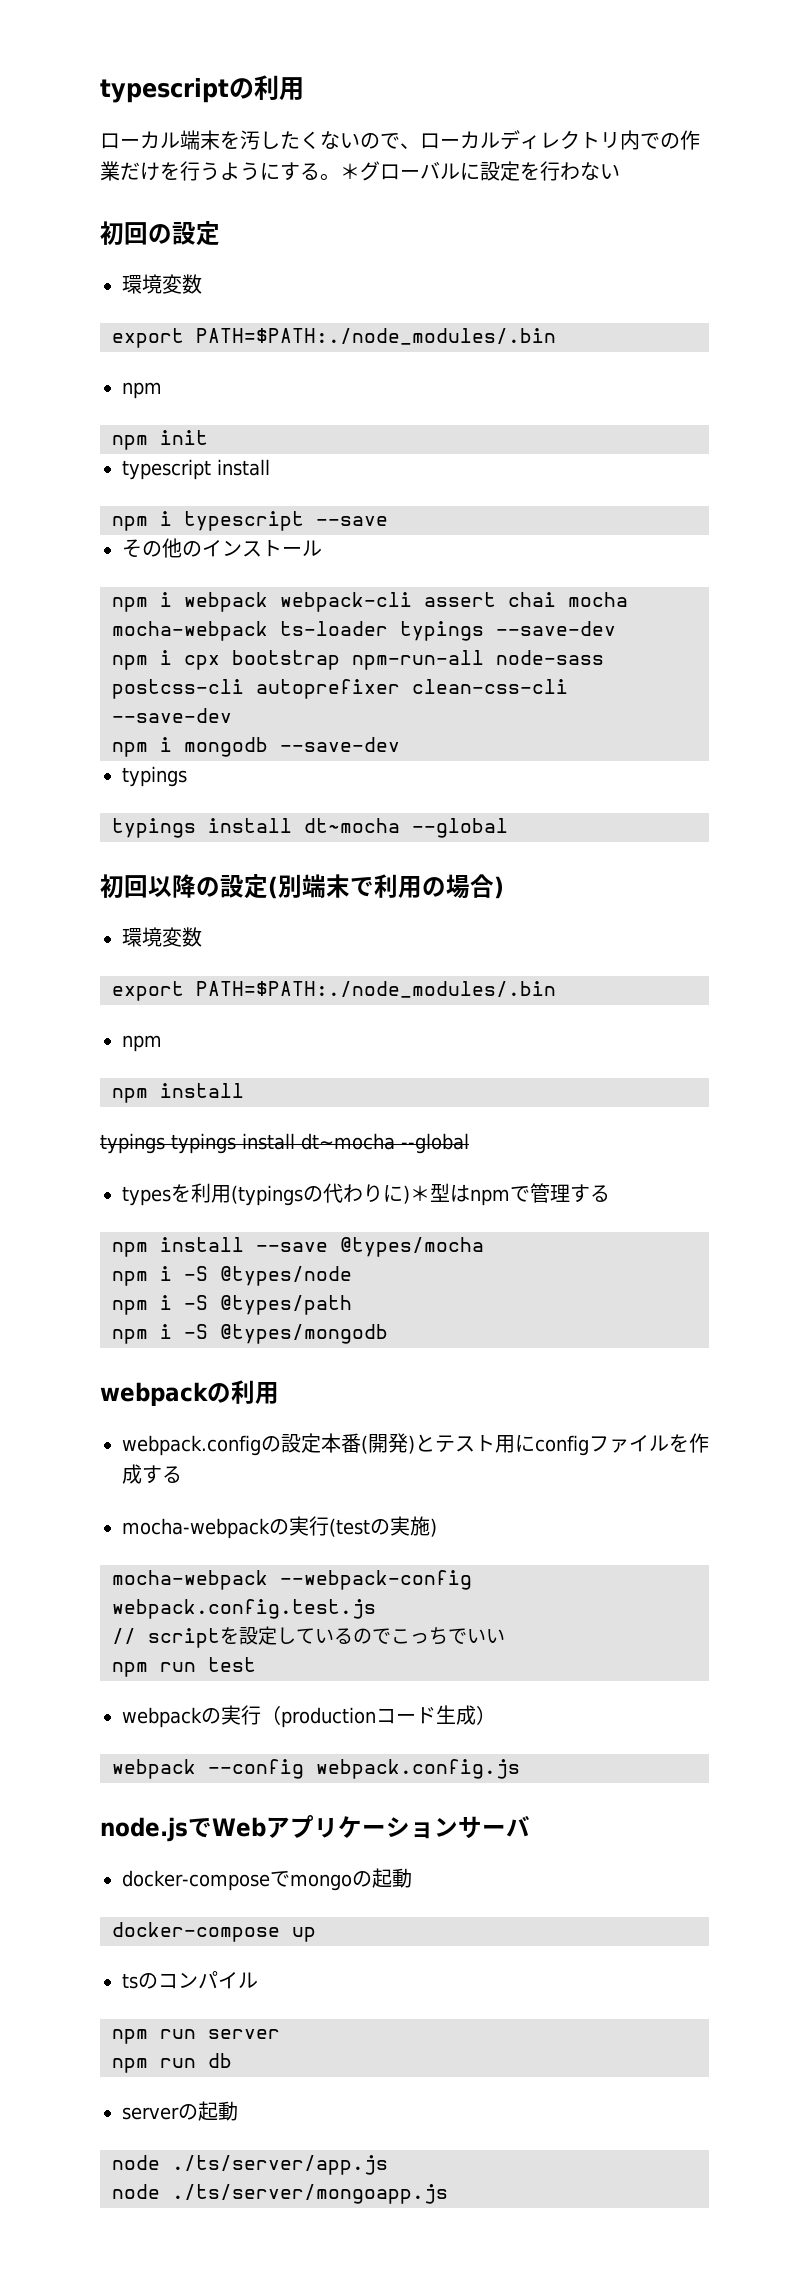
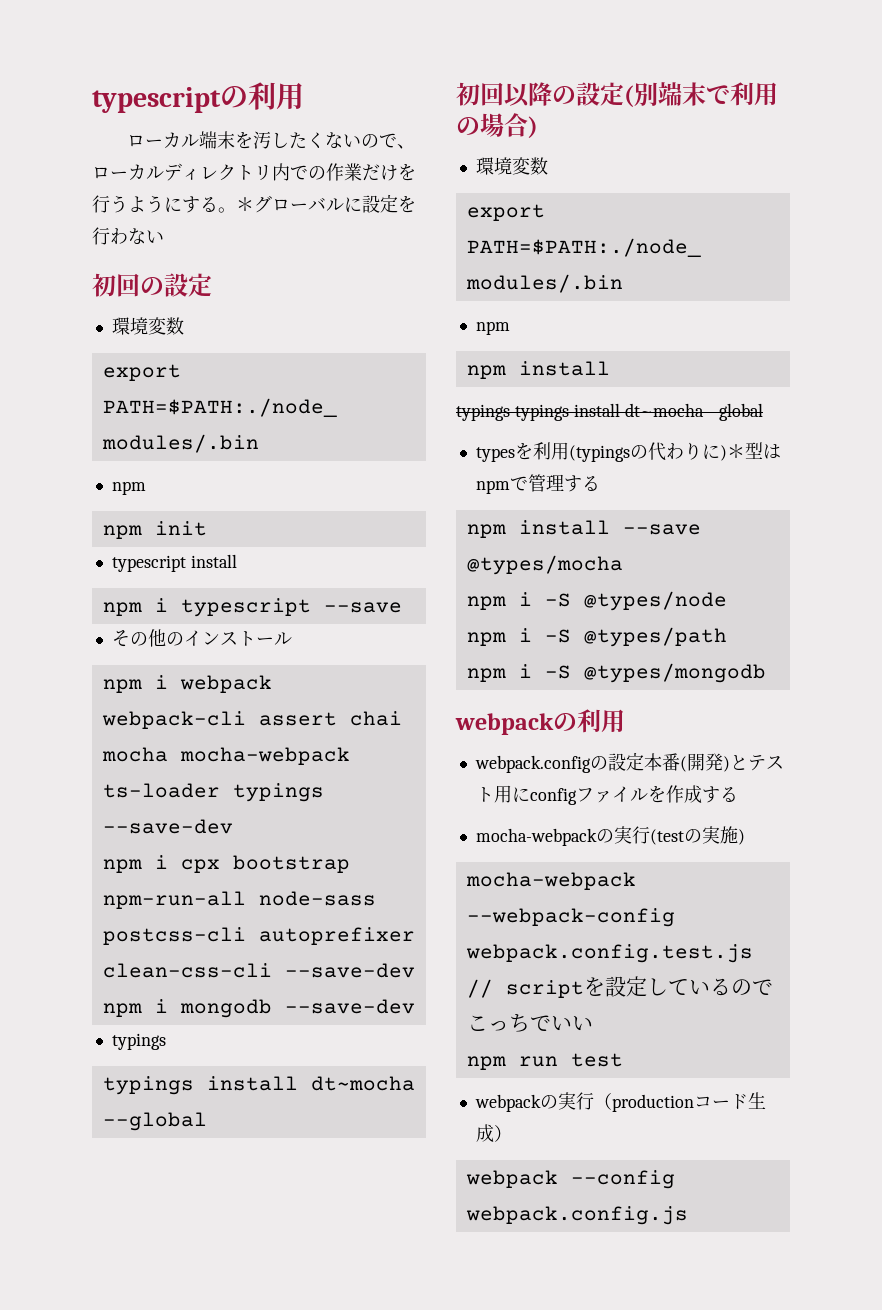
[100,1815,530,1842] [122,1868,412,1891] [112,1922,316,1942] [122,1971,258,1989] [112,2029,280,2044] [112,2053,232,2073] [122,2101,238,2121] [112,2155,388,2175] [112,2184,448,2204] // node.jsでWebアプリケーションサーバ // docker-composeでmongoの起動 // docker-compose up // tsのコンパイル // npm run server // npm run db // serverの起動 // node ./ts/server/app.js // node ./ts/server/mongoapp.js -> (688, 1215) none

